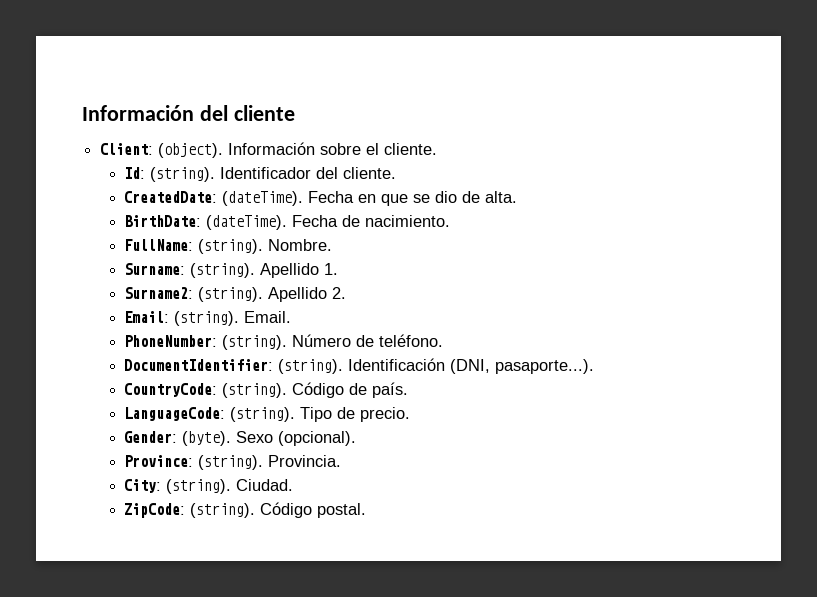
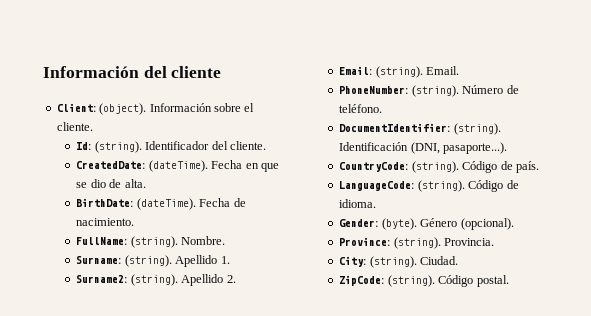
[300,407,411,422] Tipo de precio. -> [468,180,519,192] [339,199,377,208] Código de idioma.
[236,431,274,443] Sexo -> [420,218,458,227] Género

